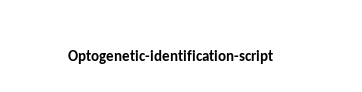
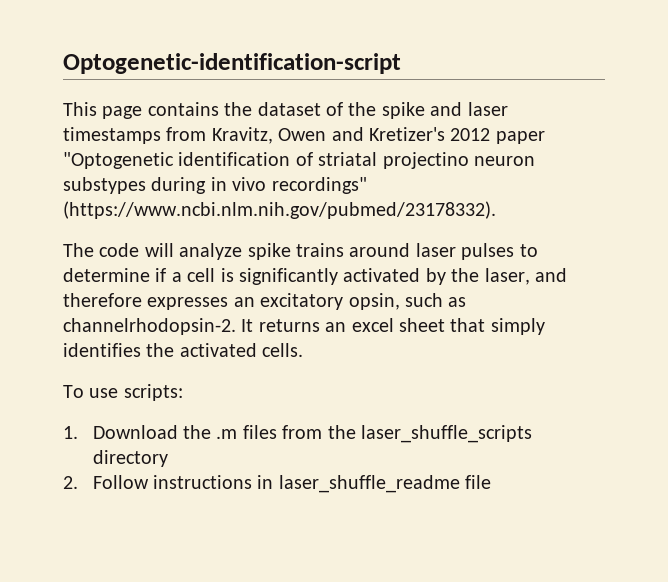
(273, 57) none -> [63,102,508,119] [63,127,545,144] [63,152,535,169] [63,177,367,194] [63,201,496,219] [63,243,538,260] [63,268,567,285] [63,293,467,310] [63,318,545,335] [63,343,304,357] [63,384,183,401] [63,425,532,443] [92,450,168,467] [63,475,492,493] // This page contains the dataset of the spike and laser timestamps from Kravitz, Owen and Kretizer's 2012 paper "Optogenetic identification of striatal projectino neuron substypes during in vivo recordings" (https://www.ncbi.nlm.nih.gov/pubmed/23178332). // The code will analyze spike trains around laser pulses to determine if a cell is significantly activated by the laser, and therefore expresses an excitatory opsin, such as channelrhodopsin-2. It returns an excel sheet that simply identifies the activated cells. // To use scripts: // 1. Download the .m files from the laser_shuffle_scripts directory // 2. Follow instructions in laser_shuffle_readme file

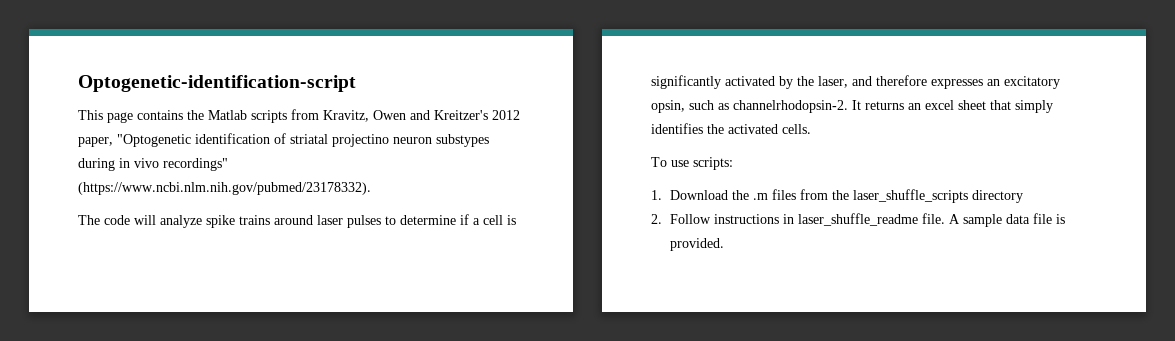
[257,102,508,119] [63,127,161,144] dataset of the spike and laser timestamps -> [208,110,287,123] Matlab scripts
[369,127,545,144] Kretizer's 2012 paper -> [434,110,520,120] [78,137,113,147] Kreitzer's 2012 paper,
[465,475,492,489] file -> [921,213,1065,227] [669,238,724,251] file. A sample data file is provided.

